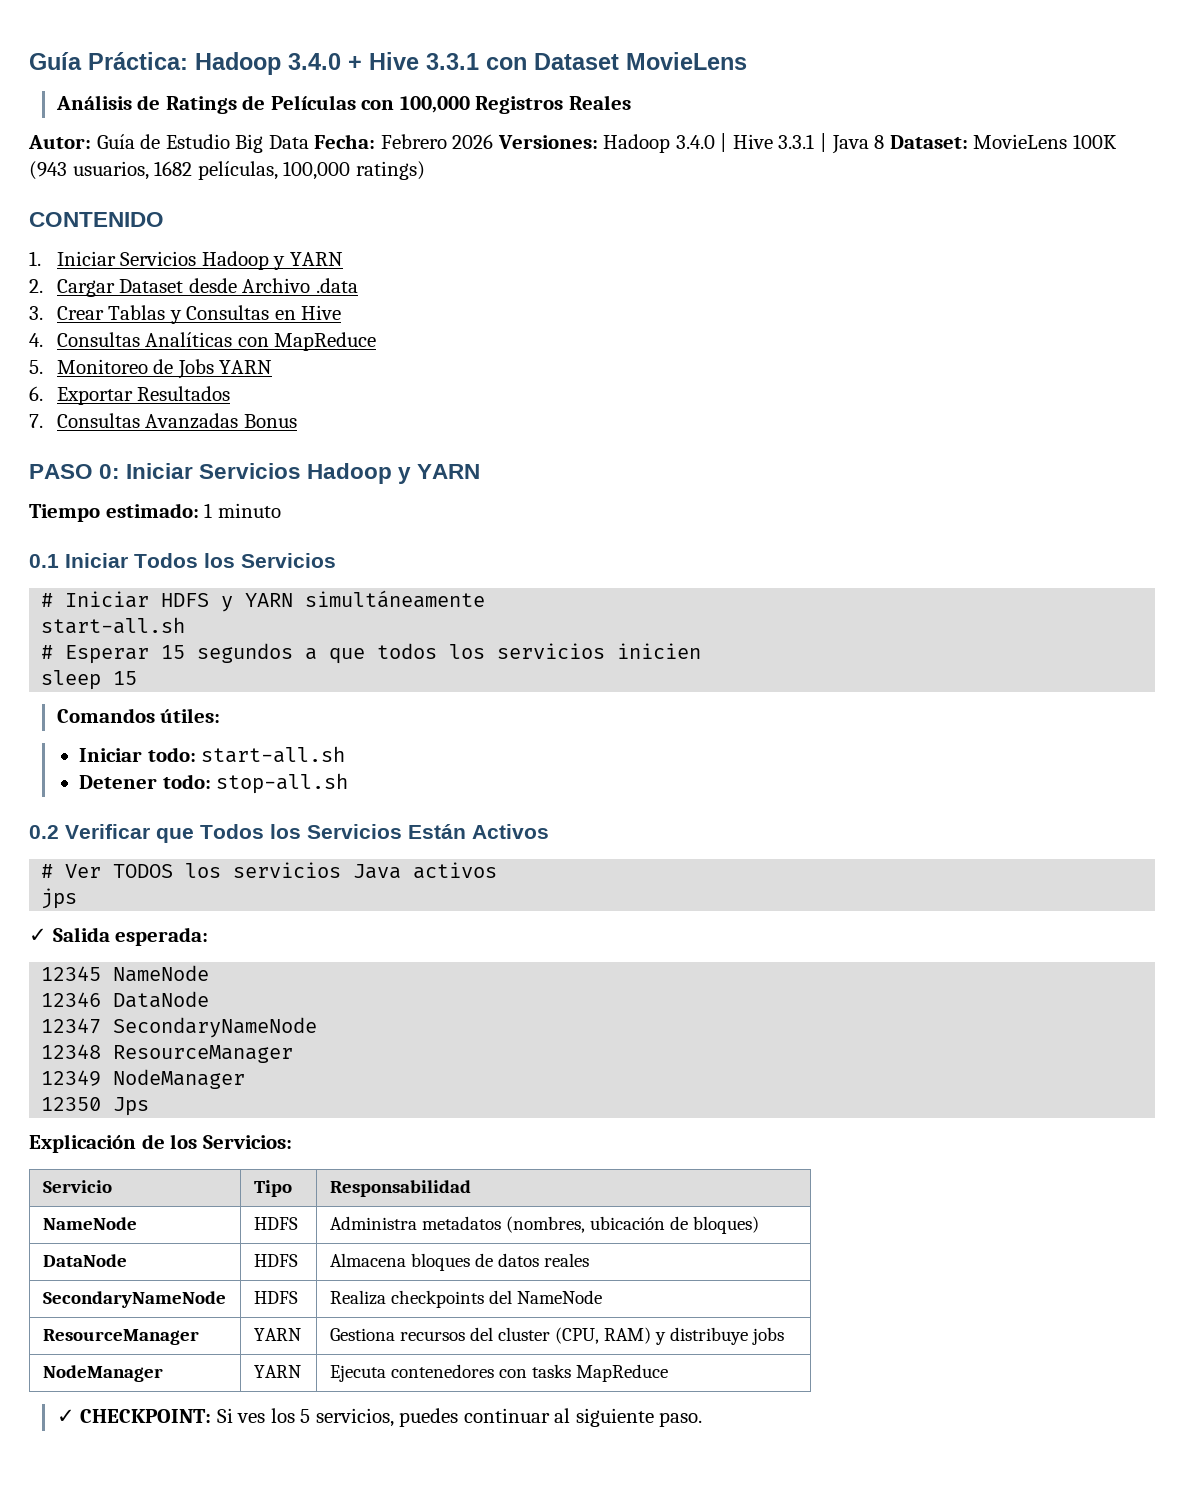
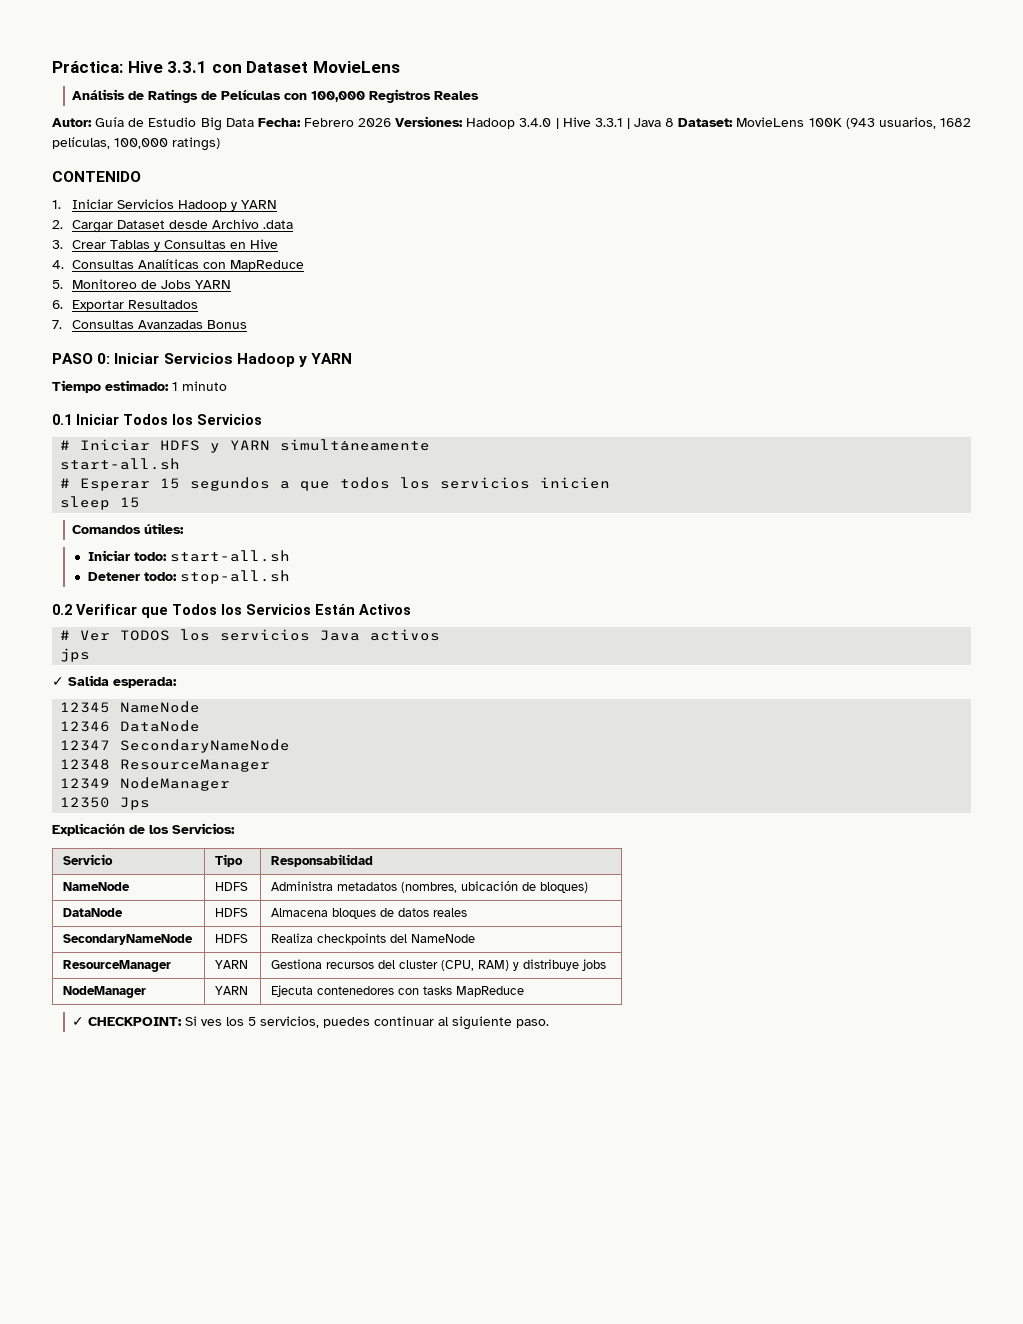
[29,52,362,75] Guía Práctica: Hadoop 3.4.0 + -> [52,61,123,73] Práctica:

